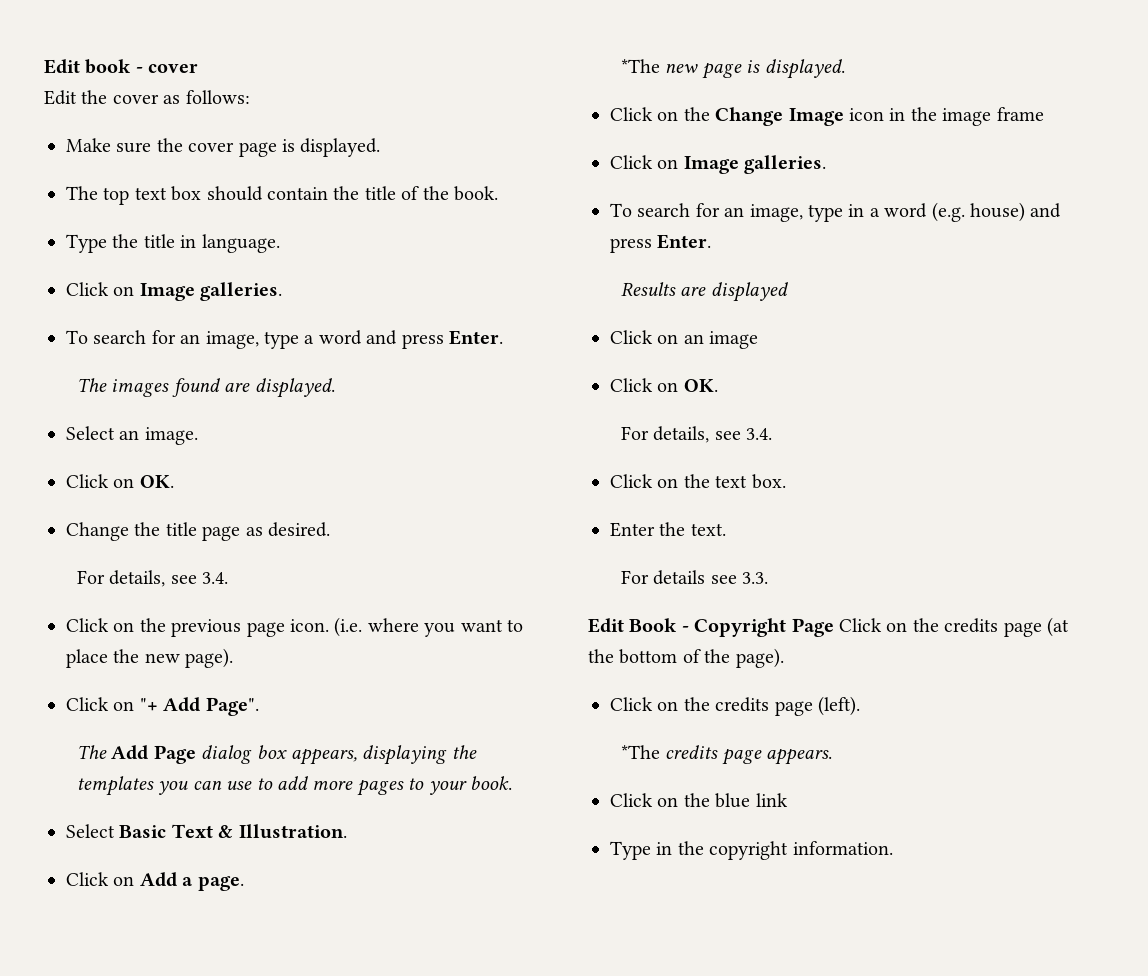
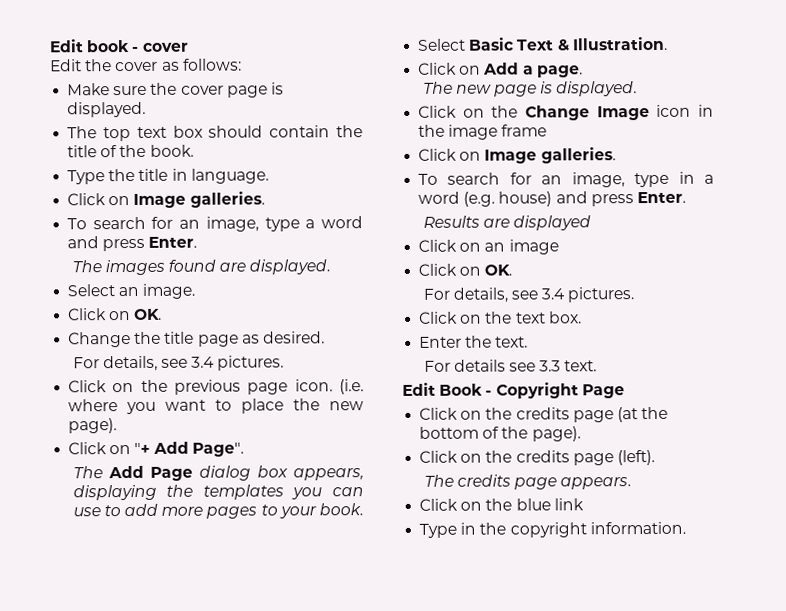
[202,572,229,584] 3.4. -> [191,355,285,371] 3.4 pictures.
[620,59,660,73] *The -> [422,81,453,94] The
[746,428,773,440] 3.4. -> [541,287,635,303] 3.4 pictures.
[742,572,769,584] 3.3. -> [539,360,598,372] 3.3 text.
(834, 627) none -> (625, 391) //
[620,745,660,759] *The -> [423,474,454,487] The

